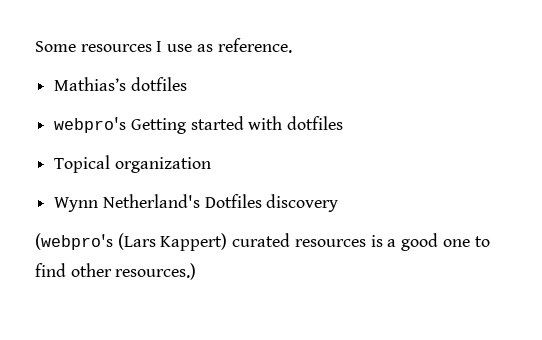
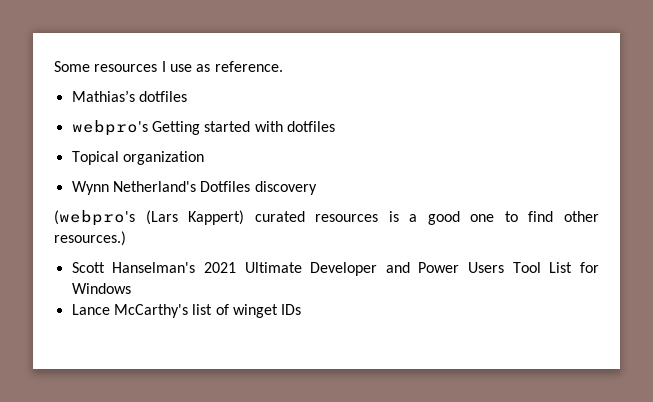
(197, 271) none -> [71,262,599,276] [71,283,131,294] [71,304,302,318] // Scott Hanselman's 2021 Ultimate Developer and Power Users Tool List for Windows // Lance McCarthy's list of winget IDs

